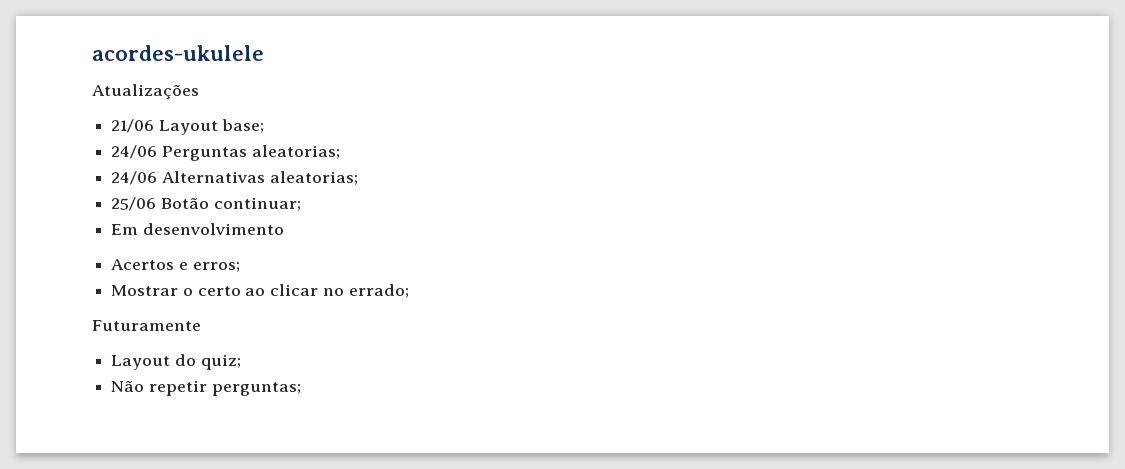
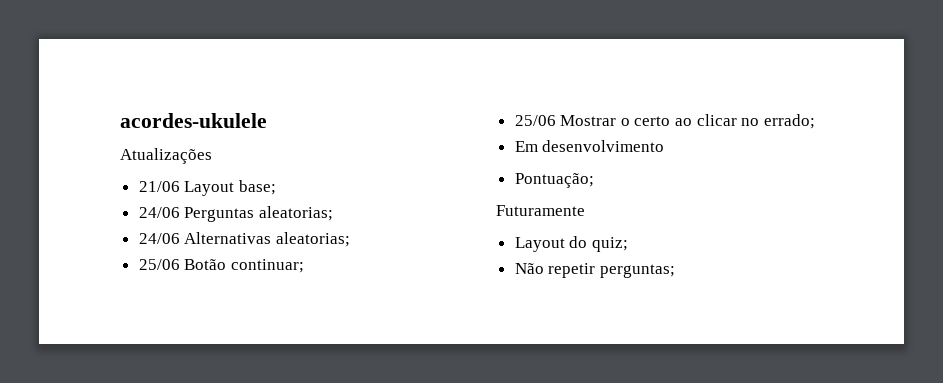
[111,223,284,235] [111,259,240,272] Em desenvolvimento // Acertos e erros; // -> [514,115,556,126] 25/06
(409, 291) none -> [514,140,665,152] [514,173,594,188] // Em desenvolvimento // Pontuação;

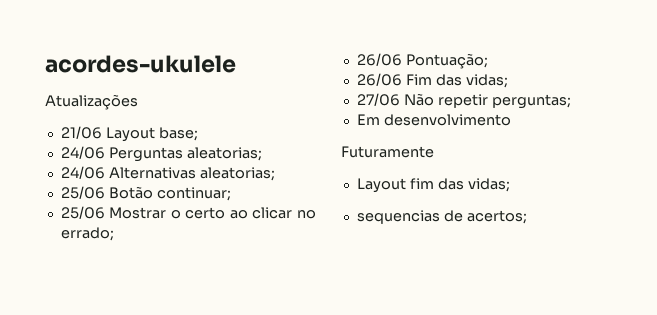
(815, 121) none -> [356,53,488,69] [356,73,508,88] [356,93,571,109] // 26/06 Pontuação; // 26/06 Fim das vidas; // 27/06 Não repetir perguntas;
[514,173,594,188] // Pontuação; -> (511, 120) none
[569,236,628,252] [514,263,675,278] do quiz; // Não repetir perguntas; -> [409,178,510,192] [356,210,527,224] fim das vidas; // sequencias de acertos;

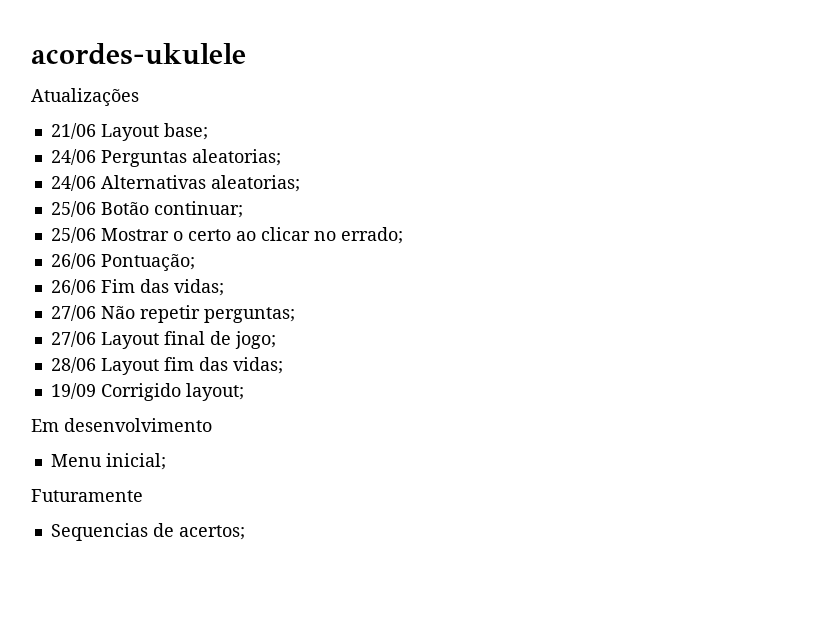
[356,114,511,126] [341,146,434,158] [356,178,510,193] [356,210,440,224] Em desenvolvimento // Futuramente // Layout fim das vidas; // sequencias -> [50,331,276,349] [50,357,283,375] [50,383,244,401] [31,418,212,432] [50,453,166,470] [31,489,143,502] [50,523,148,541] 27/06 Layout final de jogo; // 28/06 Layout fim das vidas; // 19/09 Corrigido layout; // Em desenvolvimento // Menu inicial; // Futuramente // Sequencias

